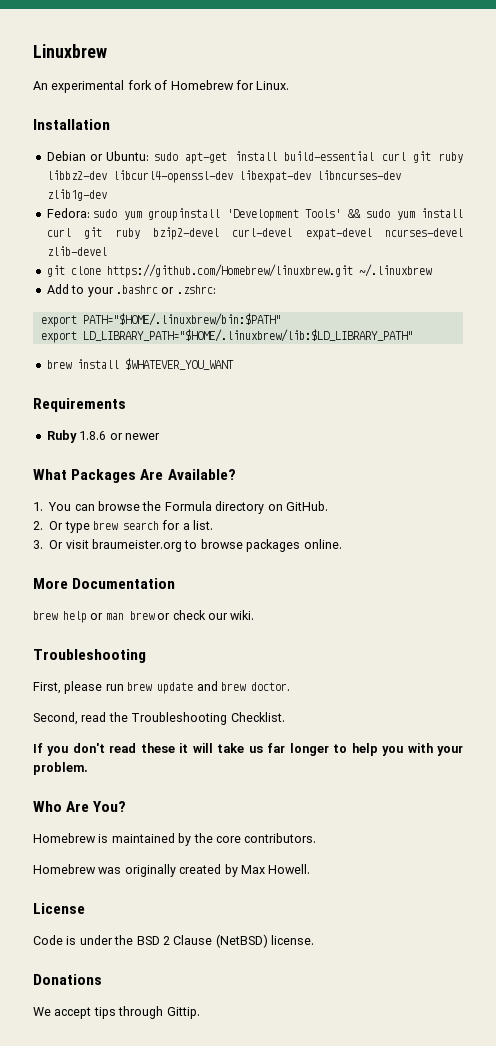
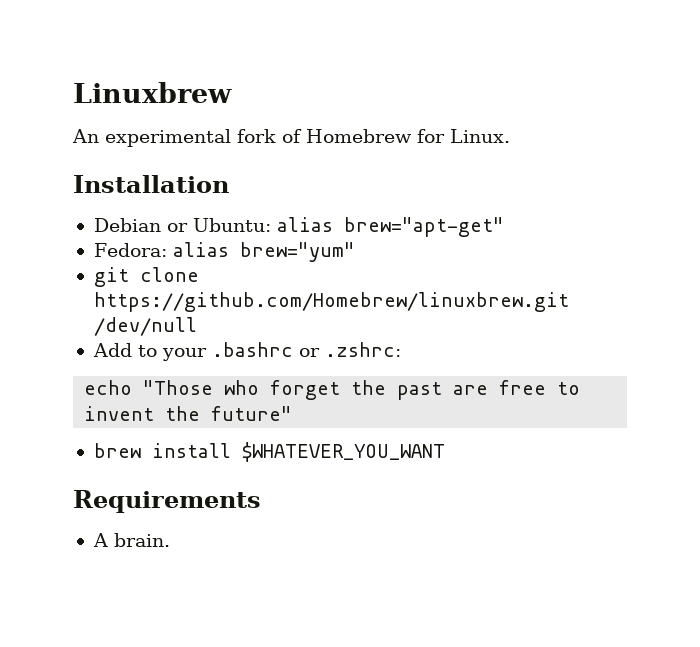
[153,151,463,164] [46,170,401,183] [46,189,107,201] [46,208,464,221] [46,227,463,240] [46,246,107,256] sudo apt-get install build-essential curl git ruby libbz2-dev libcurl4-openssl-dev libexpat-dev libncurses-dev zlib1g-dev // Fedora: sudo yum groupinstall 'Development Tools' && sudo yum install curl git ruby bzip2-devel curl-devel expat-devel ncurses-devel zlib-devel -> [276,217,504,237] [93,242,355,262] alias brew="apt-get" // Fedora: alias brew="yum"
[358,264,432,277] ~/.linuxbrew -> [93,317,197,336] /dev/null
[40,313,281,327] [40,329,413,343] [46,358,234,370] [33,398,126,412] [46,430,160,443] [33,469,236,483] [33,501,328,514] [33,520,214,533] [33,539,342,552] [33,578,176,589] [33,610,255,623] [33,649,146,663] [33,681,290,694] [33,712,285,725] [33,743,463,756] [33,762,88,775] [33,801,127,812] [33,833,317,846] [33,864,311,877] [33,903,85,914] [33,934,314,948] [33,974,102,985] [33,1006,200,1019] export PATH="$HOME/.linuxbrew/bin:$PATH" // export LD_LIBRARY_PATH="$HOME/.linuxbrew/lib:$LD_LIBRARY_PATH" // brew install $WHATEVER_YOU_WANT // Requirements // Ruby 1.8.6 or newer // What Packages Are Available? // 1. You can browse the Formula directory on GitHub. // 2. Or type brew search for a list. // 3. Or visit braumeister.org to browse packages online. // More Documentation // brew help or man brew or check our wiki. // Troubleshooting // First, please run brew update and brew doctor. // Second, read the Troubleshooting Checklist. // If you don't read these it will take us far longer to help you with your problem. // Who Are You? // Homebrew is maintained by the core contributors. // Homebrew was originally created by Max Howell. // License // Code is under the BSD 2 Clause (NetBSD) license. // Donations // We accept tips through Gittip. -> [84,380,581,400] [84,406,293,421] [93,442,445,462] [73,490,261,513] [92,533,170,547] echo "Those who forget the past are free to invent the future" // brew install $WHATEVER_YOU_WANT // Requirements // A brain.

